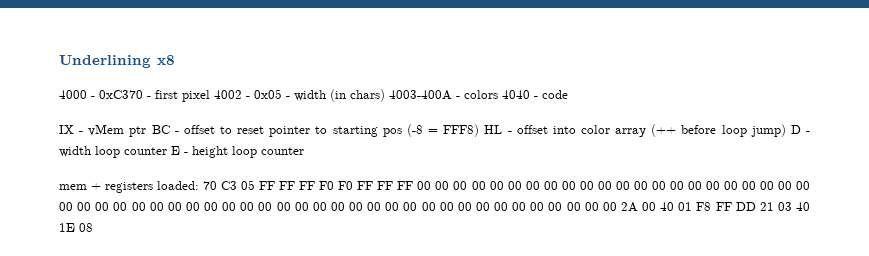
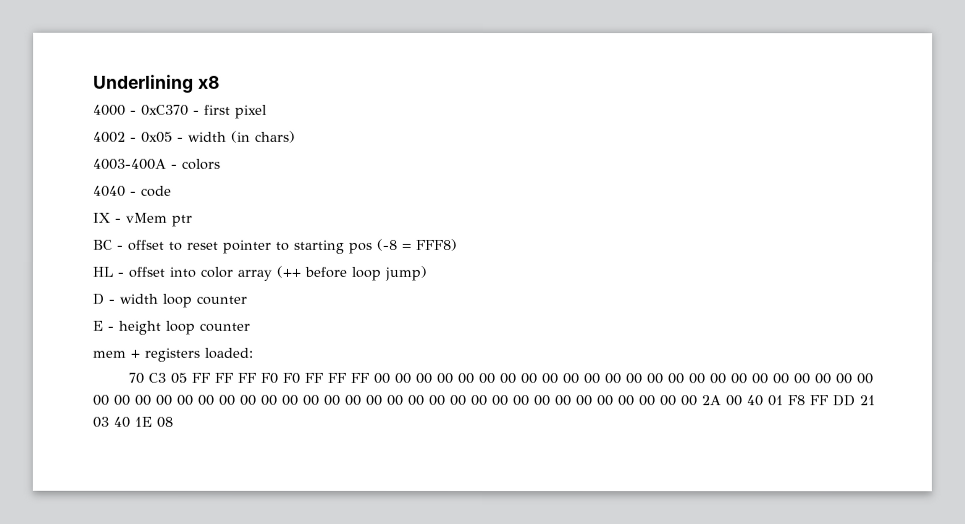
(210, 96) none -> (267, 111) //
(385, 95) none -> (296, 136) //
(498, 94) none -> (221, 164) //
(147, 131) none -> (193, 220) //
(480, 130) none -> (458, 244) //
(786, 130) none -> (427, 273) //
(167, 151) none -> (247, 300) //
(200, 185) none -> (253, 353) //

